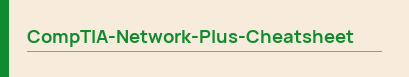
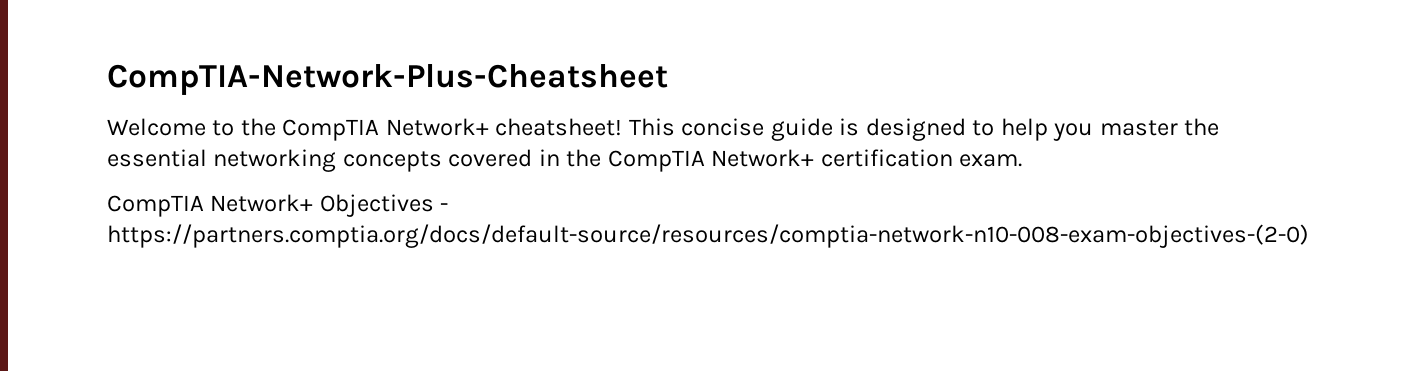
(354, 38) none -> [107,118,1220,141] [107,149,1023,172] [107,194,449,217] [107,224,1309,248] // Welcome to the CompTIA Network+ cheatsheet! This concise guide is designed to help you master the essential networking concepts covered in the CompTIA Network+ certification exam. // CompTIA Network+ Objectives - https://partners.comptia.org/docs/default-source/resources/comptia-network-n10-008-exam-objectives-(2-0)

